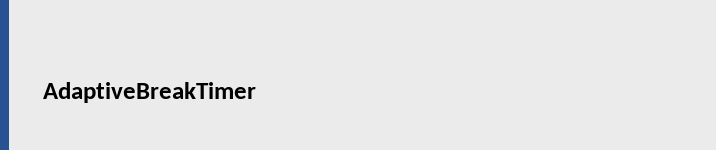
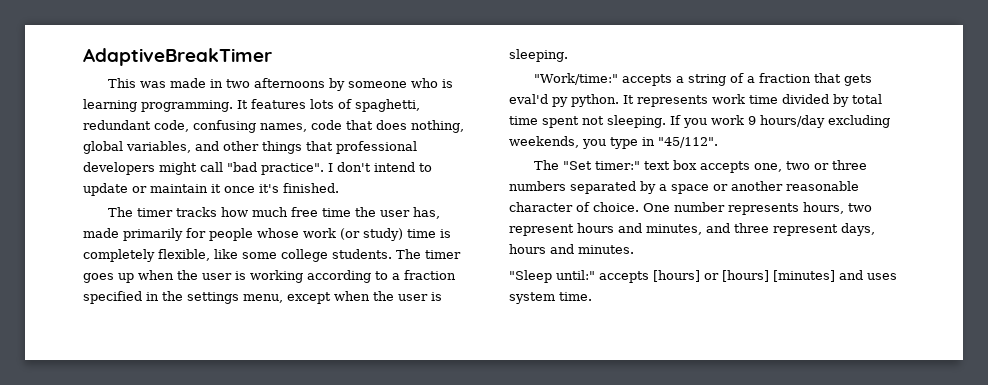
(256, 92) none -> [108,78,454,91] [83,99,420,112] [83,120,464,133] [83,141,417,154] [83,162,432,175] [83,183,339,196] [108,207,441,219] [83,228,451,241] [83,249,461,262] [83,270,456,283] [83,291,442,304] [509,49,568,62] [534,73,873,86] [509,94,882,107] [509,115,890,128] [509,136,718,149] [534,160,868,173] [509,181,859,194] [509,202,872,215] [509,223,875,236] [509,244,634,254] [509,270,897,283] [509,292,592,304] // This was made in two afternoons by someone who is learning programming. It features lots of spaghetti, redundant code, confusing names, code that does nothing, global variables, and other things that professional developers might call "bad practice". I don't intend to update or maintain it once it's finished. // The timer tracks how much free time the user has, made primarily for people whose work (or study) time is completely flexible, like some college students. The timer goes up when the user is working according to a fraction specified in the settings menu, except when the user is sleeping. // "Work/time:" accepts a string of a fraction that gets eval'd py python. It represents work time divided by total time spent not sleeping. If you work 9 hours/day excluding weekends, you type in "45/112". // The "Set timer:" text box accepts one, two or three numbers separated by a space or another reasonable character of choice. One number represents hours, two represent hours and minutes, and three represent days, hours and minutes. // "Sleep until:" accepts [hours] or [hours] [minutes] and uses system time.

